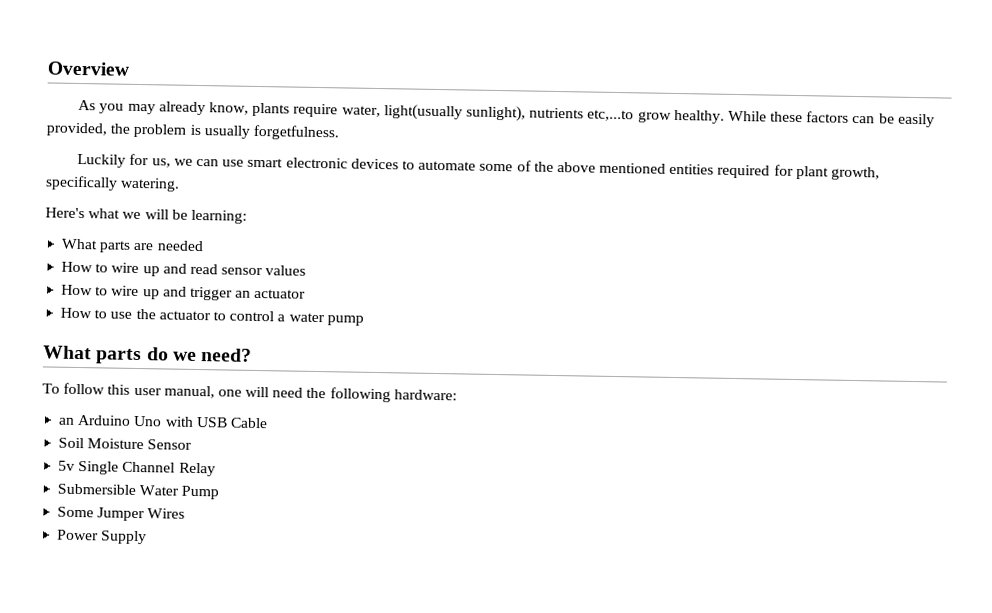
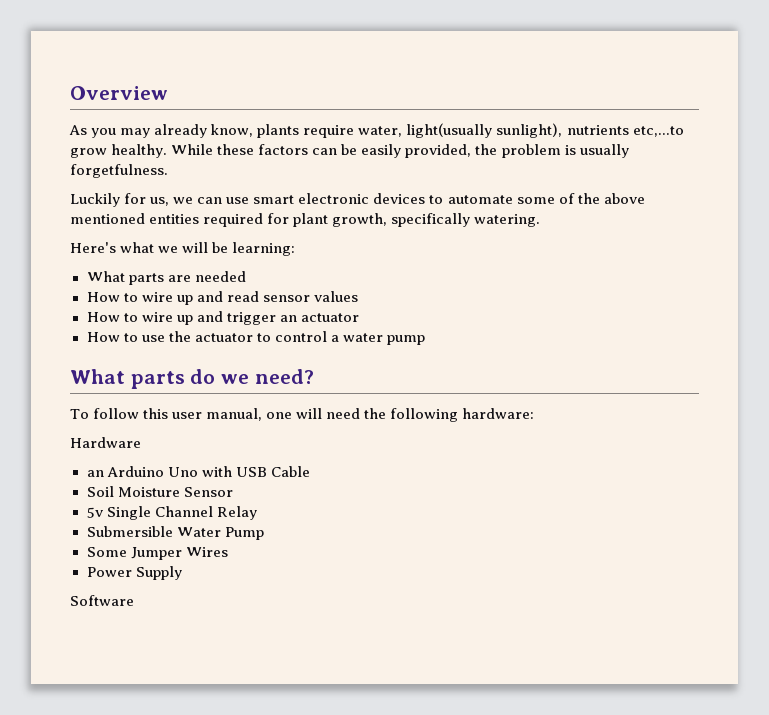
(457, 395) none -> [70,437,141,448] // Hardware
(148, 537) none -> [70,595,134,606] // Software

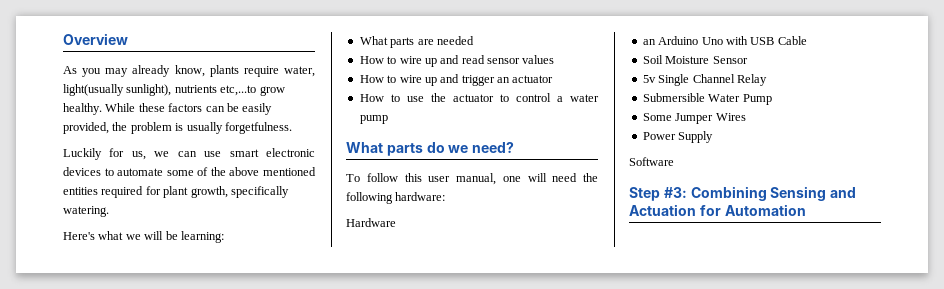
(134, 600) none -> [629,186,857,201] [629,204,806,216] // Step #3: Combining Sensing and Actuation for Automation

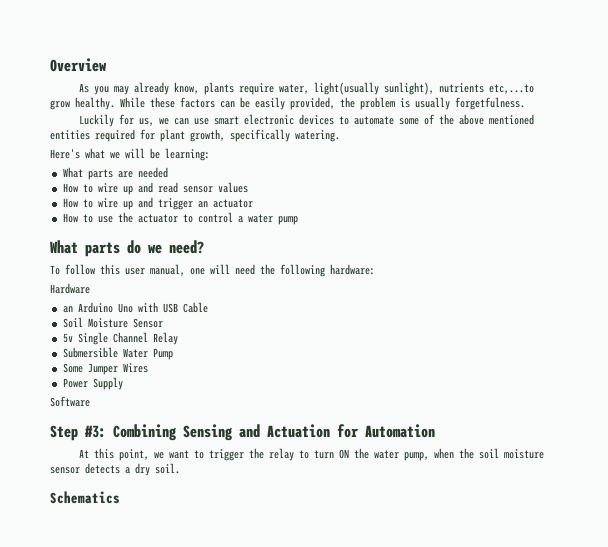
(806, 210) none -> [79,448,545,461] [50,463,180,476] [50,491,120,504] // At this point, we want to trigger the relay to turn ON the water pump, when the soil moisture sensor detects a dry soil. // Schematics

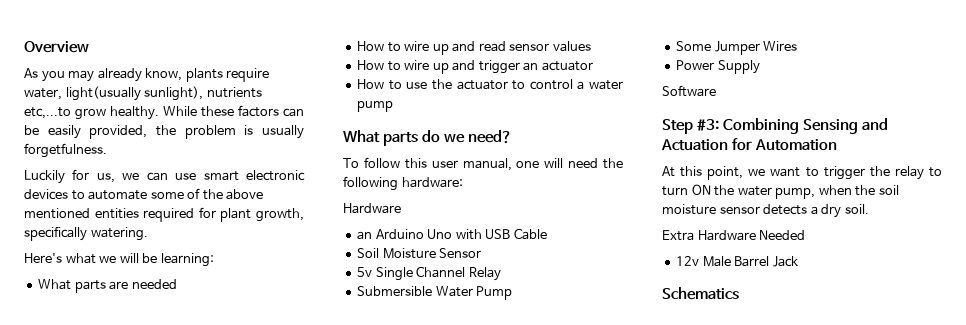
(180, 468) none -> [662,230,806,241] [676,256,798,267] // Extra Hardware Needed // 12v Male Barrel Jack

